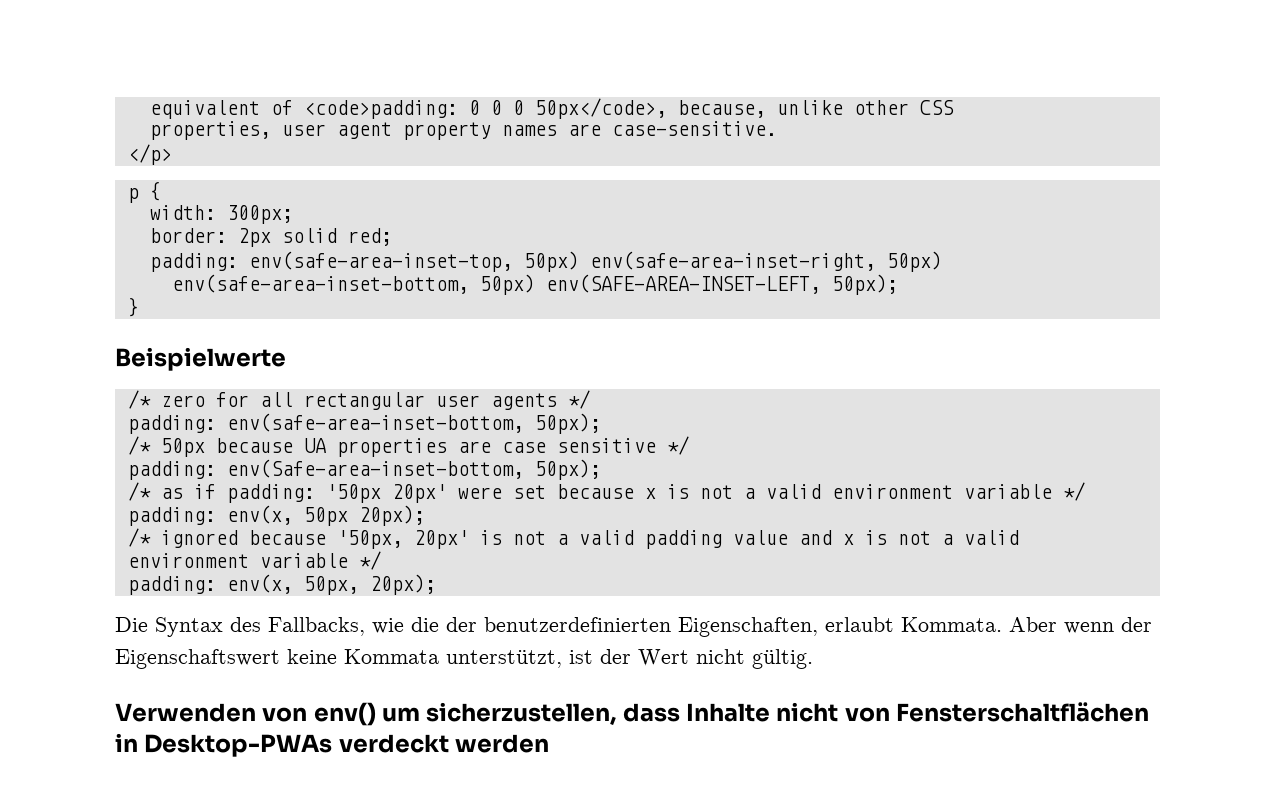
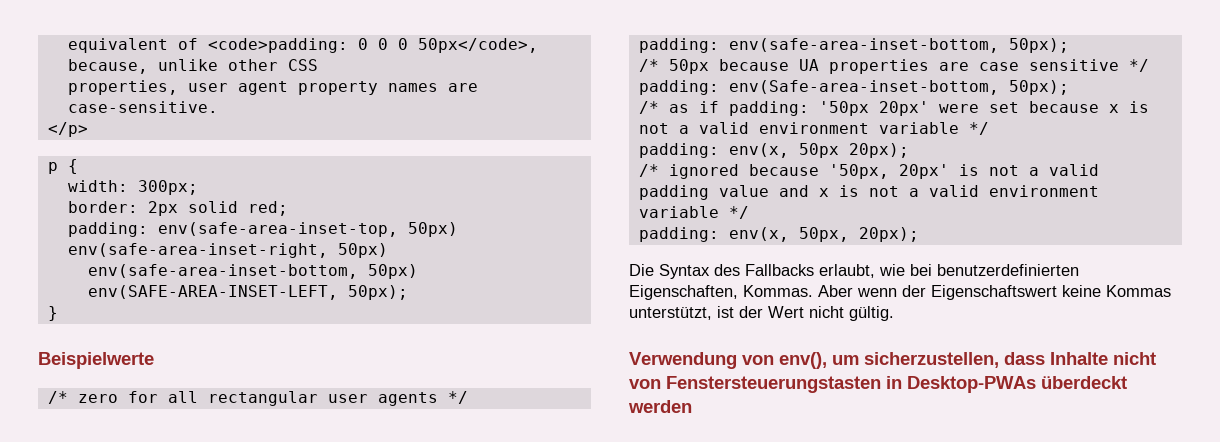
[268,617,1002,637] Fallbacks, wie die der benutzerdefinierten Eigenschaften, erlaubt Kommata. -> [745,264,1079,278] [629,285,813,300] Fallbacks erlaubt, wie bei benutzerdefinierten Eigenschaften, Kommas.
[344,649,439,664] Kommata -> [1106,285,1171,297] Kommas
[115,702,376,726] Verwenden von env() -> [629,352,827,369] Verwendung von env(),
[896,702,1150,722] Fensterschaltflächen -> [666,376,881,393] Fenstersteuerungstasten
[338,734,449,753] verdeckt -> [1041,376,1127,389] überdeckt

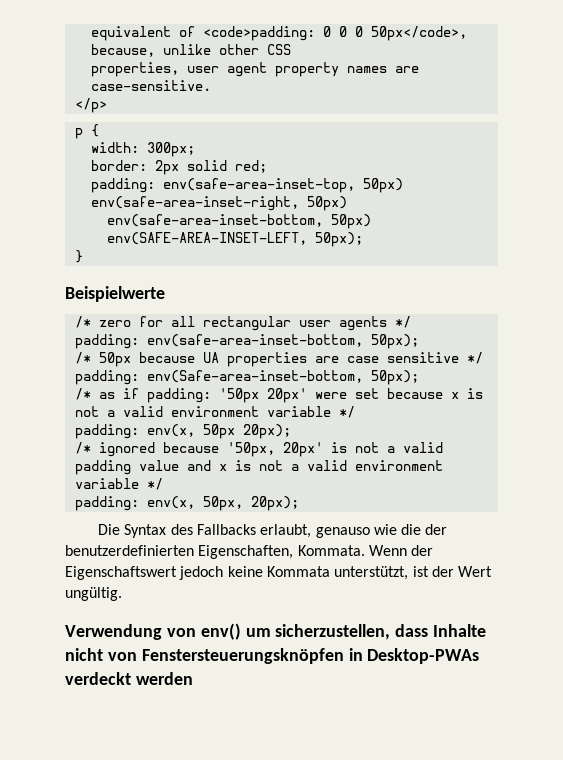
[879,264,1079,276] [629,285,1171,300] wie bei benutzerdefinierten Eigenschaften, Kommas. Aber wenn der Eigenschaftswert keine Kommas -> [315,524,448,538] [65,545,434,559] [65,566,330,580] genauso wie die der benutzerdefinierten Eigenschaften, Kommata. Wenn der Eigenschaftswert jedoch keine Kommata
[809,306,894,321] nicht gültig. -> [65,587,122,601] ungültig.
[779,352,827,369] env(), -> [200,623,241,640] env()
[666,376,881,393] Fenstersteuerungstasten -> [141,648,344,664] Fenstersteuerungsknöpfen
[1041,376,1127,389] überdeckt -> [65,672,131,685] verdeckt

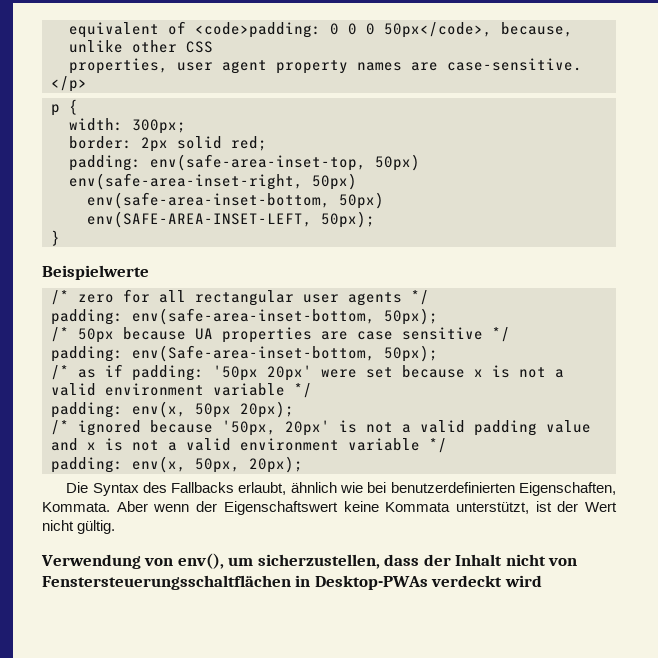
[315,524,448,538] genauso wie die der -> [290,482,387,493] ähnlich wie bei
[368,545,407,556] Wenn -> [116,501,190,512] Aber wenn
[179,566,224,580] jedoch -> (338, 508) none
[65,587,122,601] ungültig. -> [42,520,116,534] nicht gültig.
[200,623,241,640] env() -> [177,553,224,569] env(),
[433,624,487,637] Inhalte -> [423,554,503,566] der Inhalt
[141,648,344,664] Fenstersteuerungsknöpfen -> [42,575,291,590] Fenstersteuerungsschaltflächen
[135,672,193,685] werden -> [504,575,542,587] wird

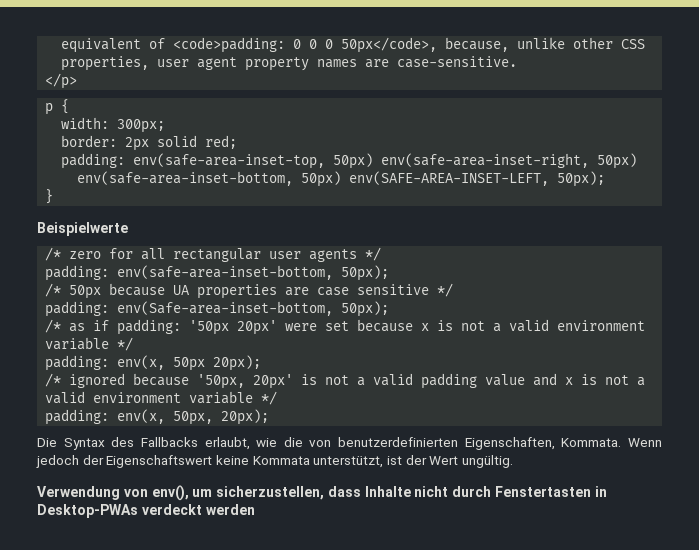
[290,482,387,493] ähnlich wie bei -> [256,437,332,447] wie die von
[116,501,190,512] Aber wenn -> [627,438,662,447] [36,455,79,468] Wenn jedoch
[42,520,116,534] nicht gültig. -> [461,455,513,468] ungültig.
[423,554,578,566] [42,575,291,590] der Inhalt nicht von Fenstersteuerungsschaltflächen -> [364,486,592,497] Inhalte nicht durch Fenstertasten
[504,575,542,587] wird -> [205,504,255,515] werden

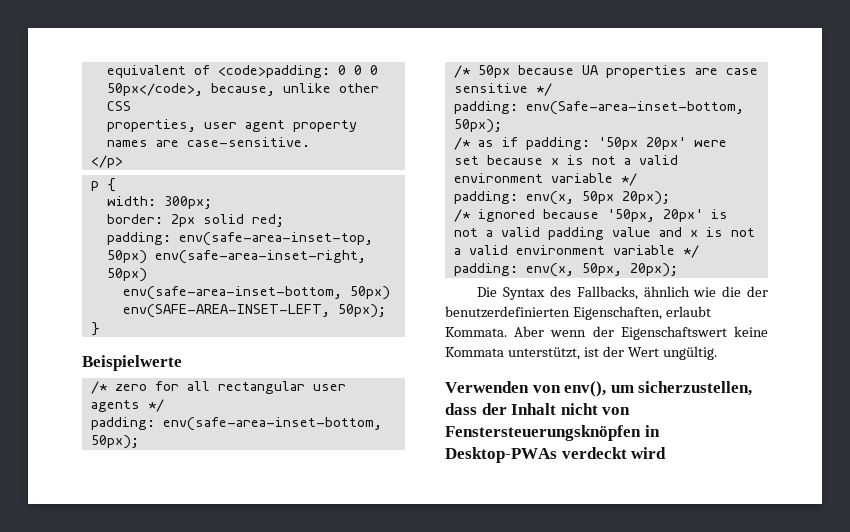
[140,437,250,450] Fallbacks erlaubt, -> [576,286,690,300] Fallbacks, ähnlich
[309,440,332,447] von -> [747,286,768,297] der
[561,438,662,447] [36,455,79,468] Kommata. Wenn jedoch -> [665,306,711,317] [445,326,587,337] erlaubt Kommata. Aber wenn
[37,486,120,500] Verwendung -> [445,381,529,393] Verwenden
[364,486,592,497] Inhalte nicht durch Fenstertasten -> [481,403,631,415] [445,425,641,441] der Inhalt nicht von Fenstersteuerungsknöpfen
[205,504,255,515] werden -> [631,447,667,459] wird

